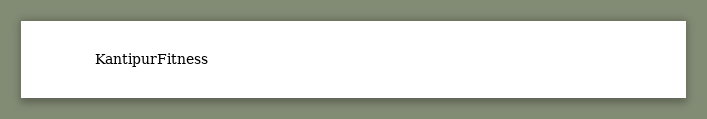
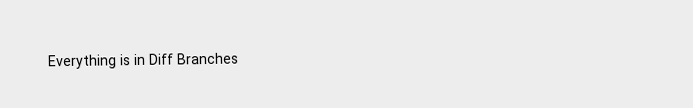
[95,53,208,67] KantipurFitness -> [47,52,239,70] Everything is in Diff Branches

